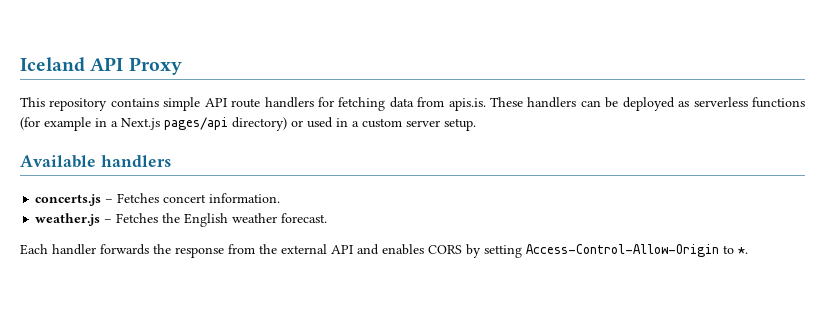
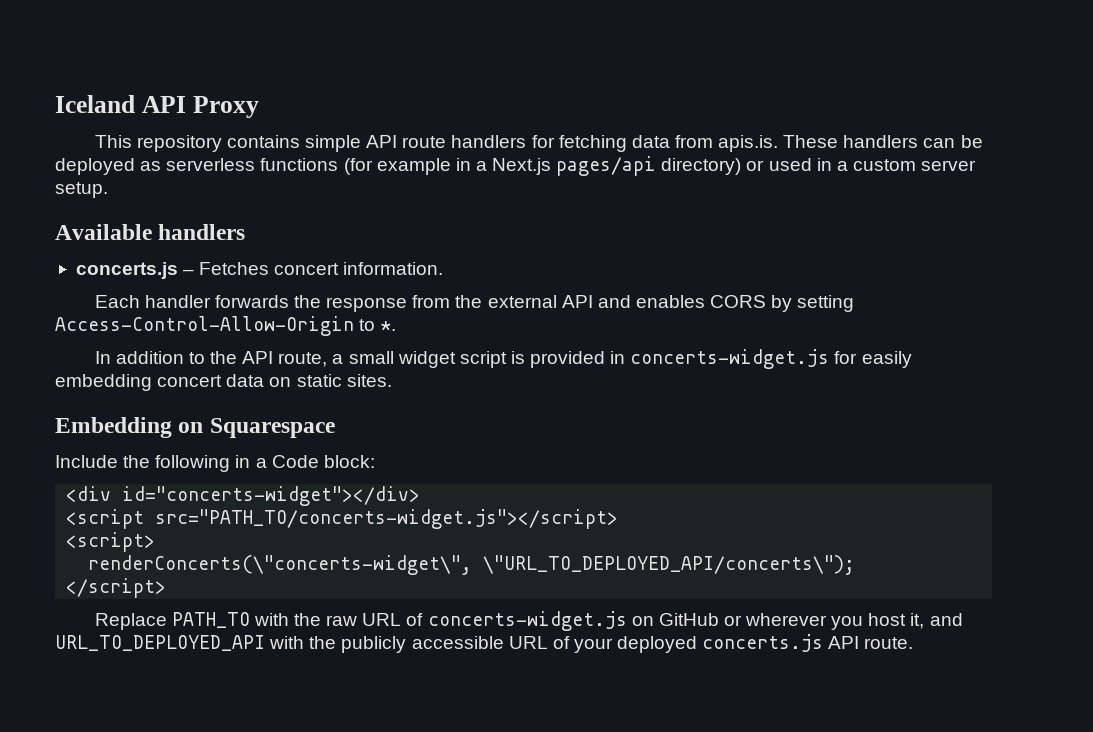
[35,213,328,227] // weather.js – Fetches the English weather forecast. -> (444, 268) none
(748, 250) none -> [94,349,912,369] [55,374,392,391] [55,417,335,438] [55,455,375,472] [66,486,421,506] [66,509,619,529] [66,532,156,552] [88,555,856,575] [66,578,167,598] [94,611,963,631] [55,634,914,653] // In addition to the API route, a small widget script is provided in concerts-widget.js for easily embedding concert data on static sites. // Embedding on Squarespace // Include the following in a Code block: // <div id="concerts-widget"></div> // <script src="PATH_TO/concerts-widget.js"></script> // <script> // renderConcerts(\"concerts-widget\", \"URL_TO_DEPLOYED_API/concerts\"); // </script> // Replace PATH_TO with the raw URL of concerts-widget.js on GitHub or wherever you host it, and URL_TO_DEPLOYED_API with the publicly accessible URL of your deployed concerts.js API route.

